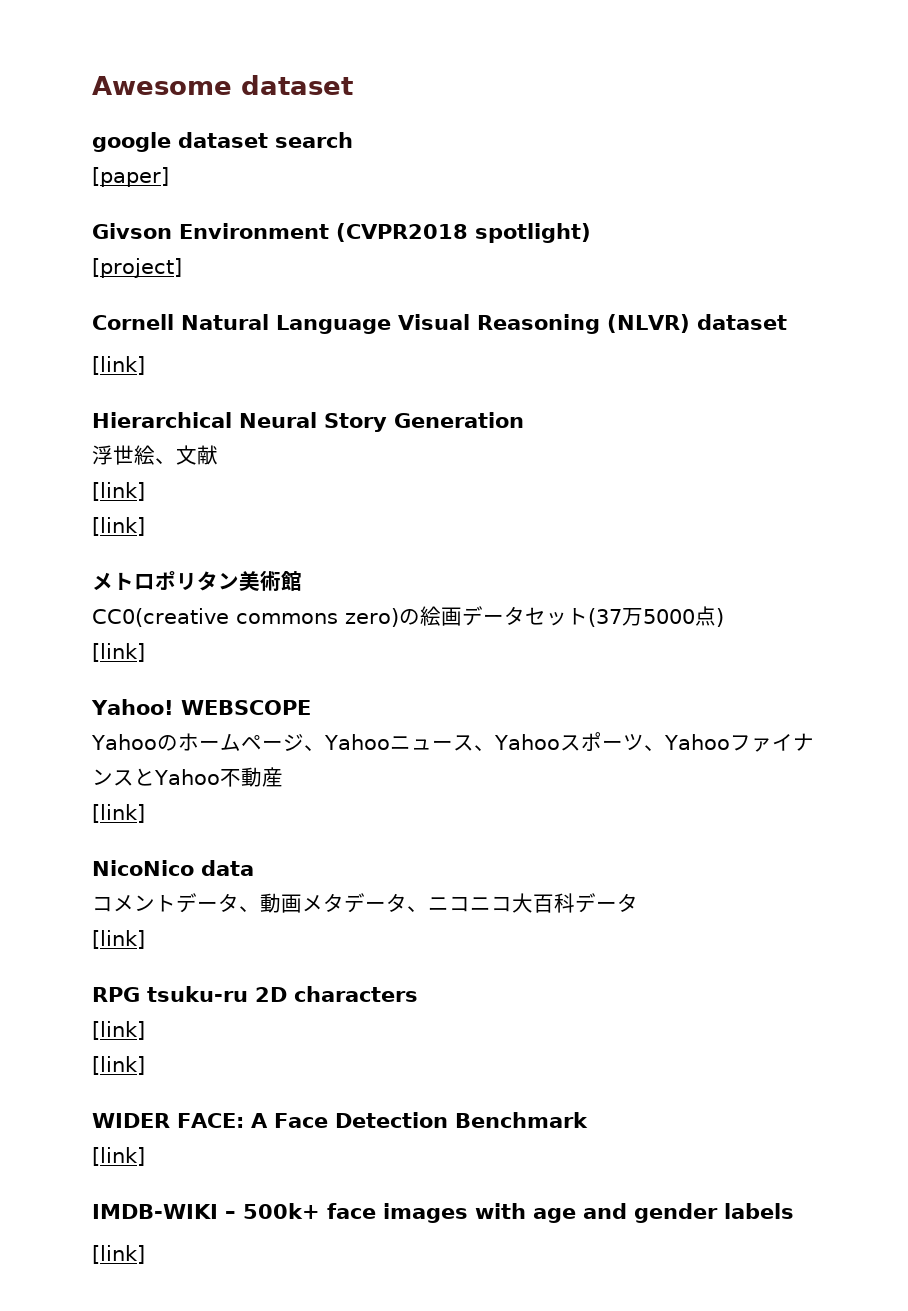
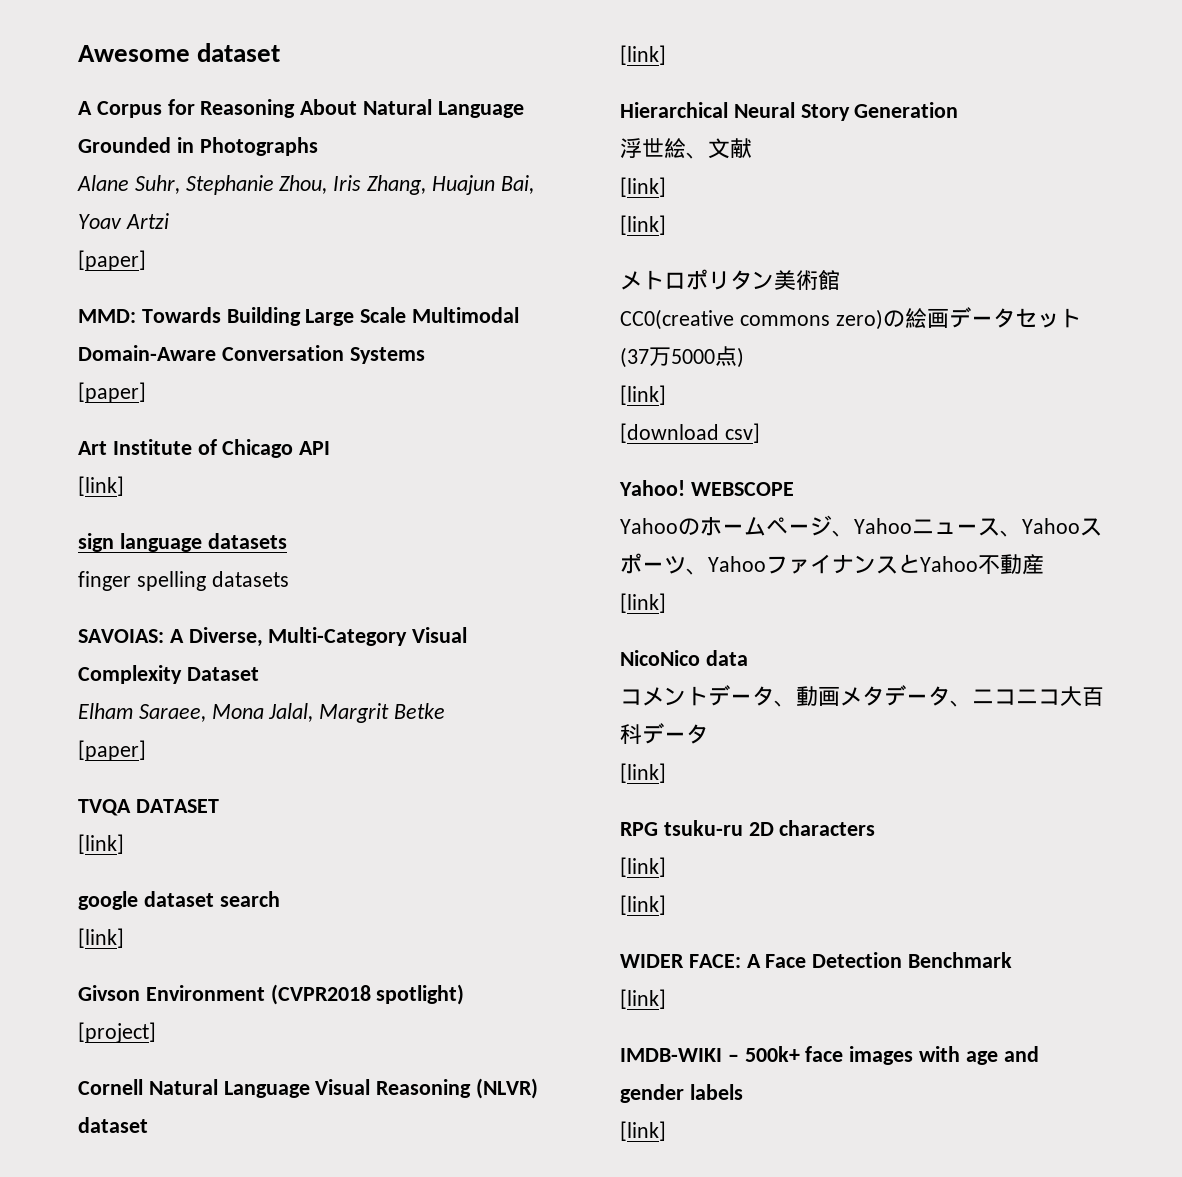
(353, 85) none -> [78,99,524,118] [78,137,318,156] [77,175,534,195] [78,213,169,229] [78,250,146,271] [78,307,520,326] [78,345,425,364] [78,382,146,403] [78,439,331,458] [78,476,124,496] [78,533,287,552] [78,571,289,591] [78,627,468,647] [78,665,259,684] [78,703,446,723] [78,740,146,761] [78,799,219,816] [78,834,124,854] // A Corpus for Reasoning About Natural Language Grounded in Photographs // Alane Suhr, Stephanie Zhou, Iris Zhang, Huajun Bai, Yoav Artzi // [paper] // MMD: Towards Building Large Scale Multimodal Domain-Aware Conversation Systems // [paper] // Art Institute of Chicago API // [link] // sign language datasets // finger spelling datasets // SAVOIAS: A Diverse, Multi-Category Visual Complexity Dataset // Elham Saraee, Mona Jalal, Margrit Betke // [paper] // TVQA DATASET // [link]
[92,167,169,187] [paper] -> [78,928,124,948] [link]
(145, 652) none -> [620,423,760,443] // [download csv]

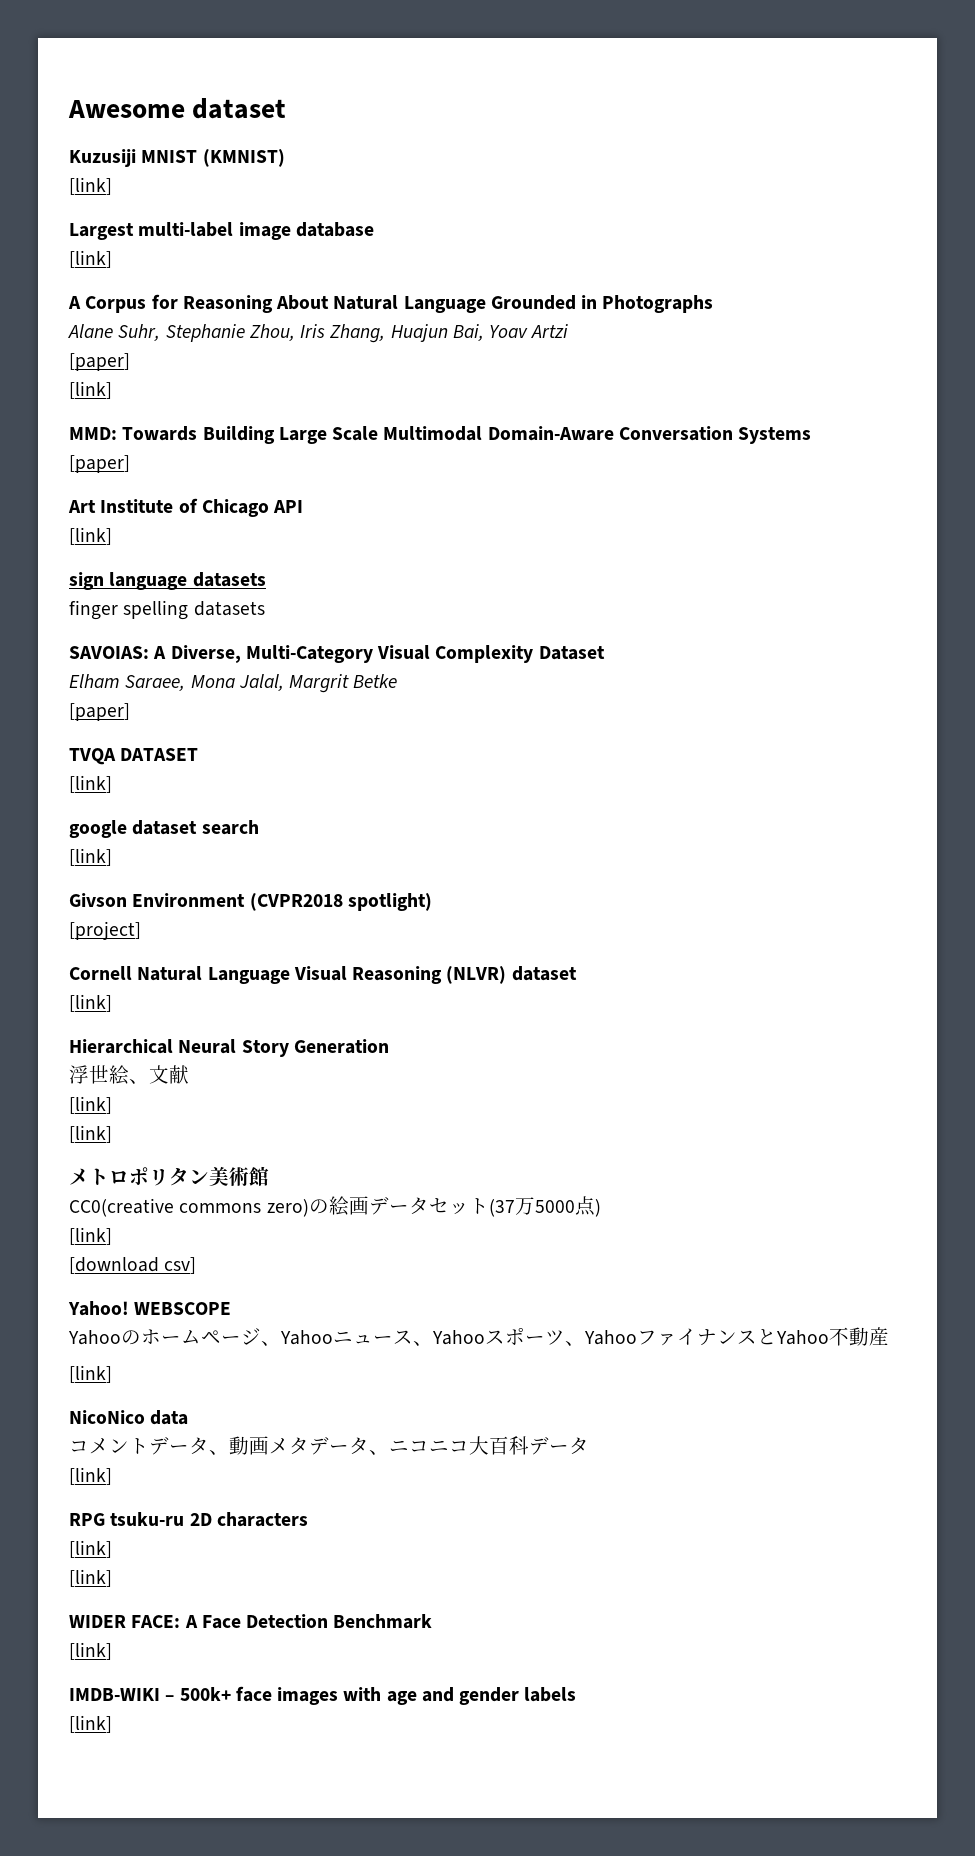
(281, 52) none -> [69,149,285,167] [69,177,112,195] [69,222,374,240] [69,250,112,268] // Kuzusiji MNIST (KMNIST) // [link] // Largest multi-label image database // [link]
(146, 260) none -> [69,381,112,399] // [link]

